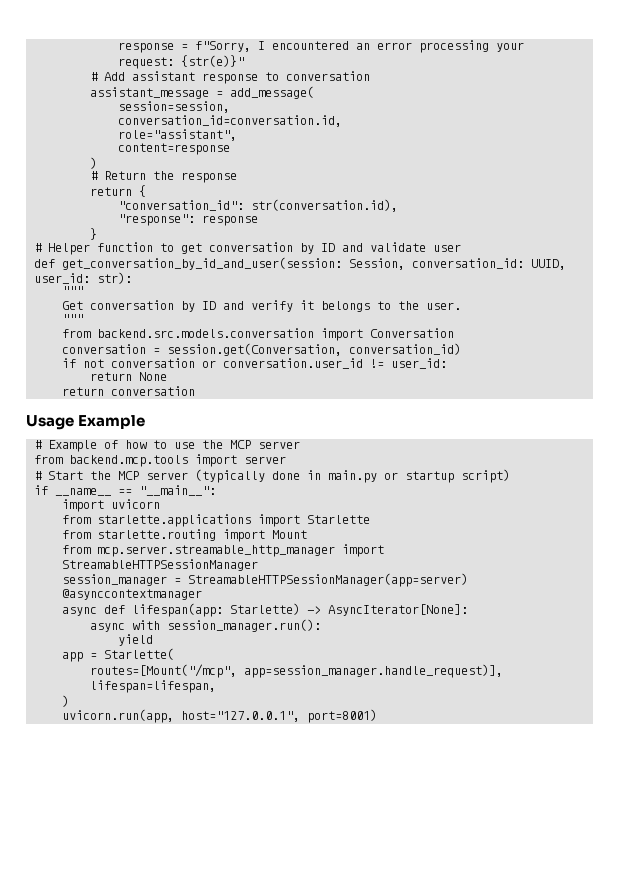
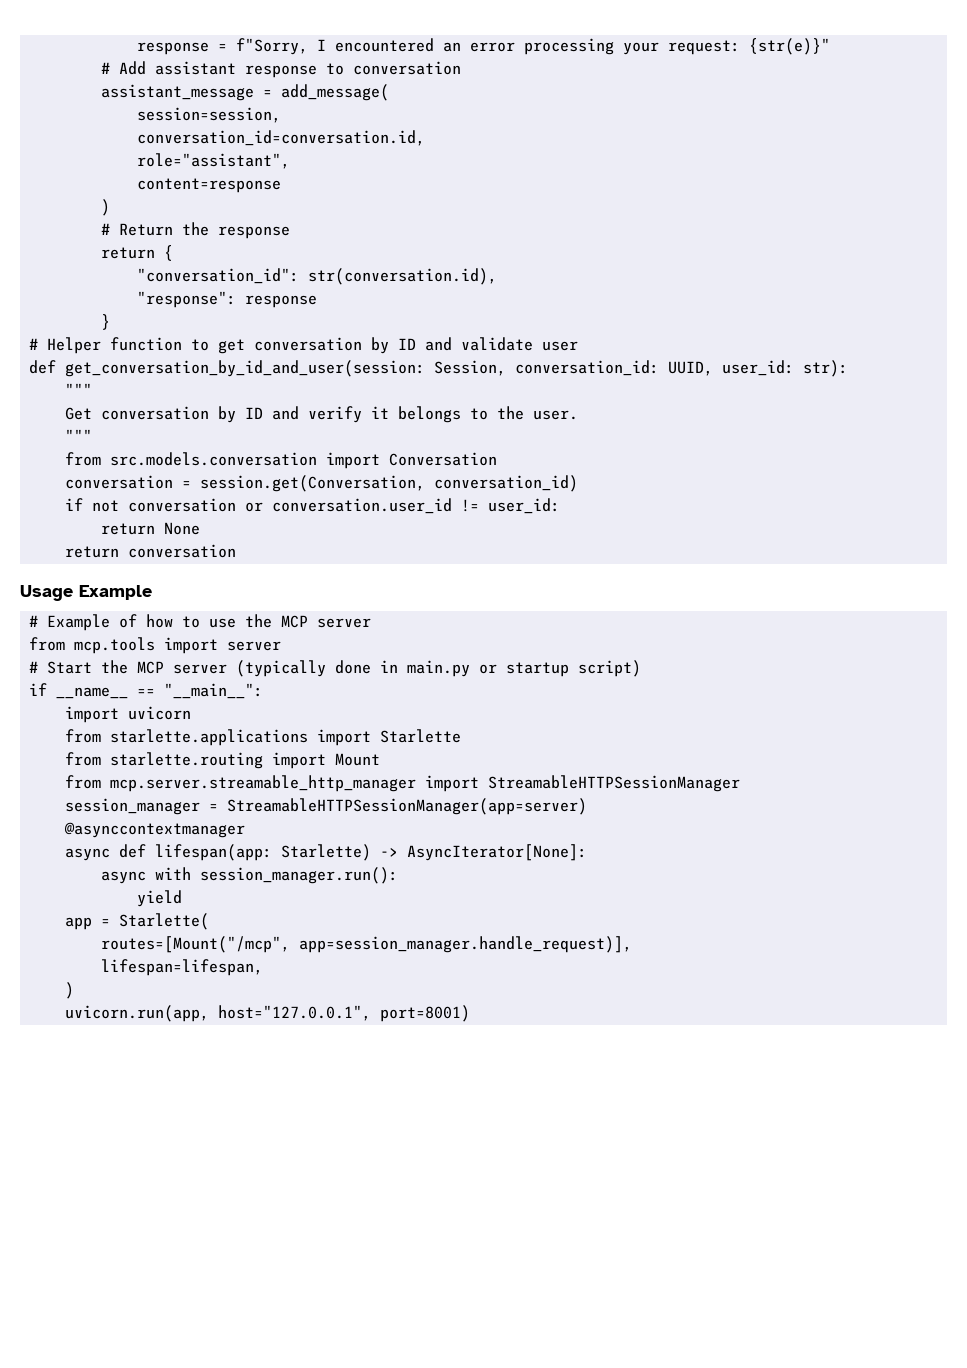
[96,328,314,338] backend.src.models.conversation -> [110,452,318,466] src.models.conversation
[68,455,188,467] backend.mcp.tools -> [74,637,156,654] mcp.tools

